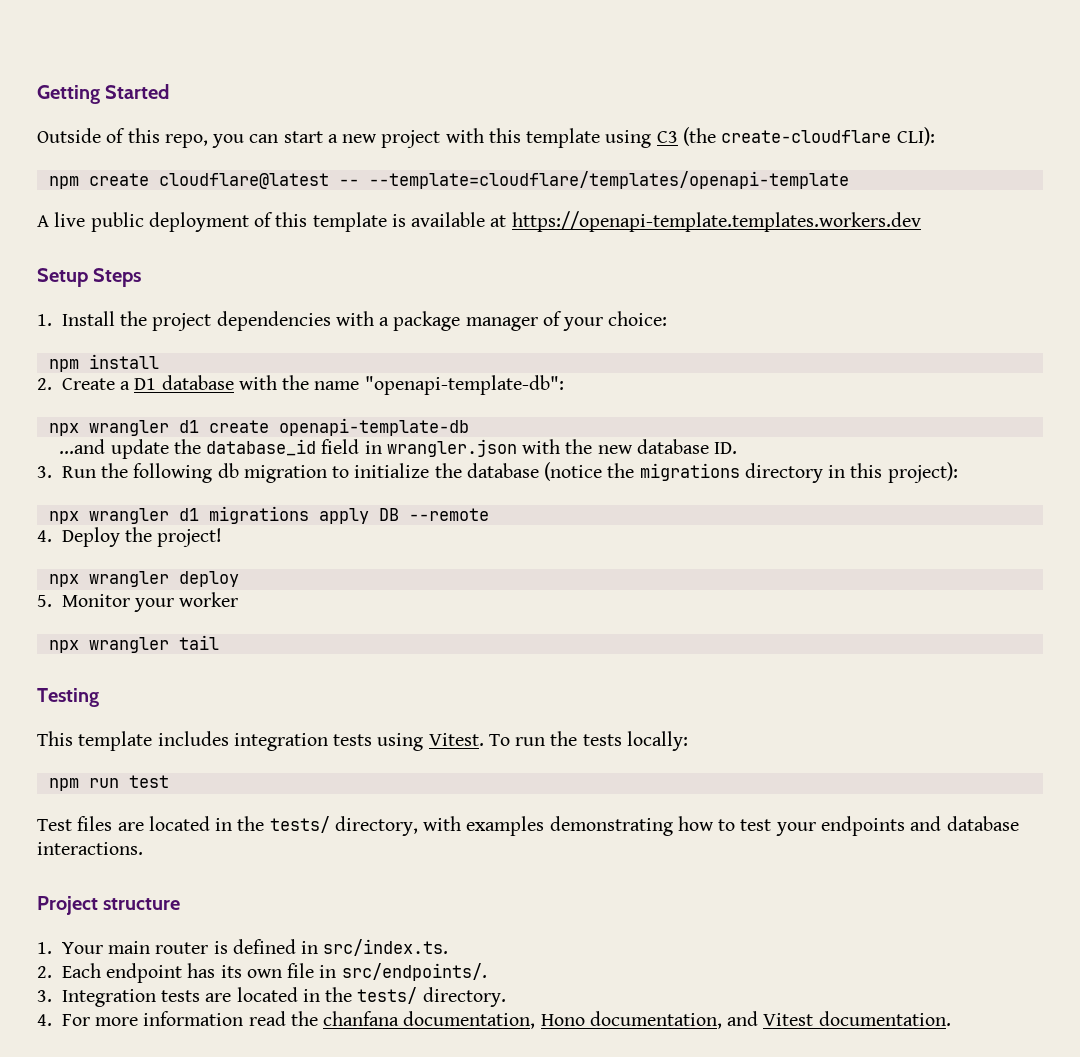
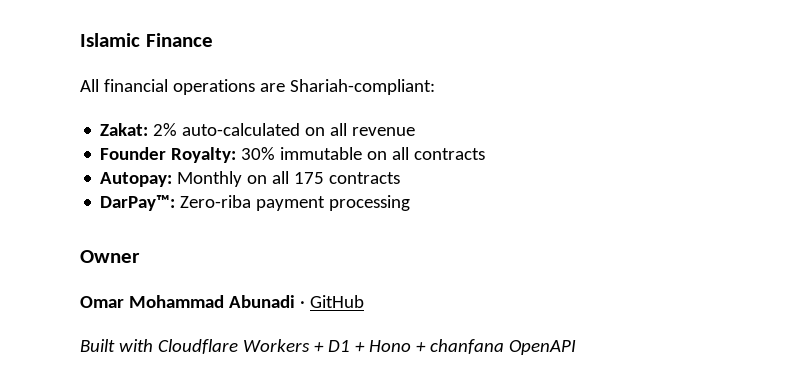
[37,84,170,104] [37,127,935,148] [48,171,849,189] [37,211,921,232] [37,268,142,287] [37,311,668,331] [48,354,159,372] [37,375,564,395] [48,418,469,436] [59,439,738,459] [37,462,958,483] [48,506,489,524] [37,527,223,547] [48,571,239,587] [37,592,239,612] [48,635,219,653] [37,688,99,707] [37,731,688,751] [48,775,169,791] [37,816,1019,836] [37,842,143,855] [37,896,181,915] [37,939,449,956] [37,963,487,983] [37,987,506,1007] [37,1011,951,1029] Getting Started // Outside of this repo, you can start a new project with this template using C3 (the create-cloudflare CLI): // npm create cloudflare@latest -- --template=cloudflare/templates/openapi-template // A live public deployment of this template is available at https://openapi-template.templates.workers.dev // Setup Steps // 1. Install the project dependencies with a package manager of your choice: // npm install // 2. Create a D1 database with the name "openapi-template-db": // npx wrangler d1 create openapi-template-db // ...and update the database_id field in wrangler.json with the new database ID. // 3. Run the following db migration to initialize the database (notice the migrations directory in this project): // npx wrangler d1 migrations apply DB --remote // 4. Deploy the project! // npx wrangler deploy // 5. Monitor your worker // npx wrangler tail // Testing // This template includes integration tests using Vitest. To run the tests locally: // npm run test // Test files are located in the tests/ directory, with examples demonstrating how to test your endpoints and database interactions. // Project structure // 1. Your main router is defined in src/index.ts. // 2. Each endpoint has its own file in src/endpoints/. // 3. Integration tests are located in the tests/ directory. // 4. For more information read the chanfana documentation, Hono documentation, and Vitest documentation. -> [80,33,213,47] [80,79,435,95] [100,123,416,136] [100,147,486,163] [100,171,401,187] [100,195,411,211] [80,250,140,263] [80,295,364,308] [80,339,576,355] Islamic Finance // All financial operations are Shariah-compliant: // Zakat: 2% auto-calculated on all revenue // Founder Royalty: 30% immutable on all contracts // Autopay: Monthly on all 175 contracts // DarPay™: Zero-riba payment processing // Owner // Omar Mohammad Abunadi · GitHub // Built with Cloudflare Workers + D1 + Hono + chanfana OpenAPI

